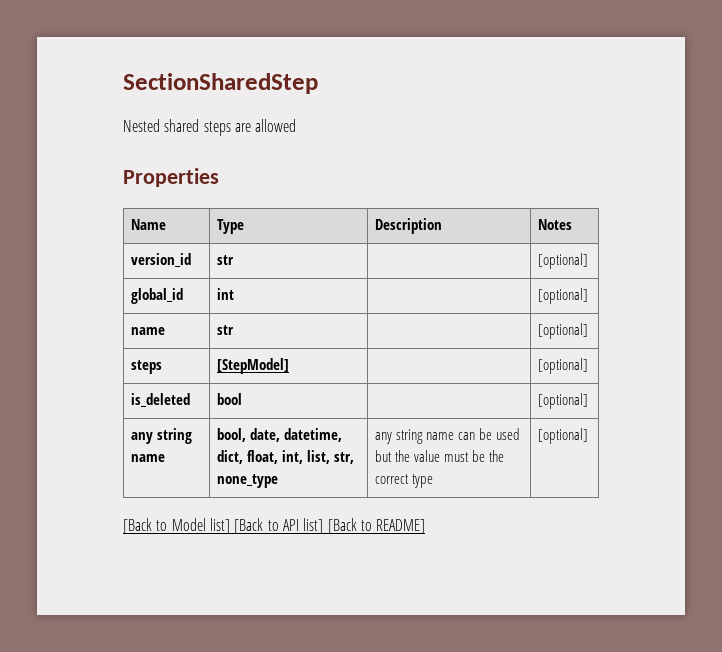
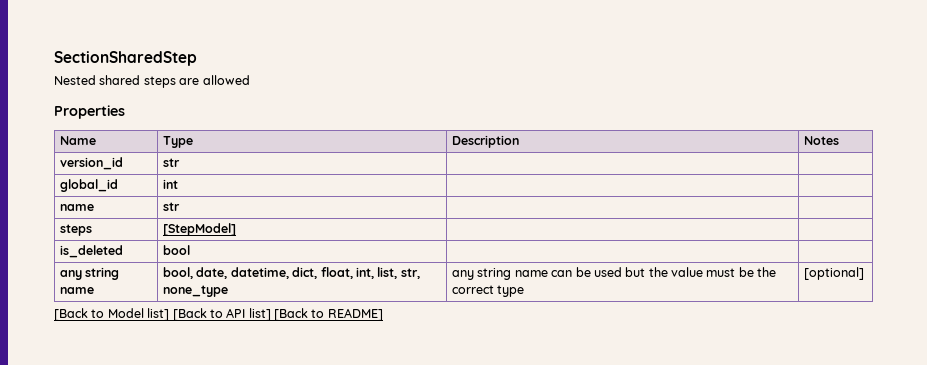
[538,253,589,269] [optional] -> (181, 162) none
[538,288,589,304] [optional] -> (179, 184) none
[538,323,589,339] [optional] -> (181, 206) none
[538,358,589,374] [optional] -> (237, 229) none
[538,393,589,409] [optional] -> (191, 250) none

